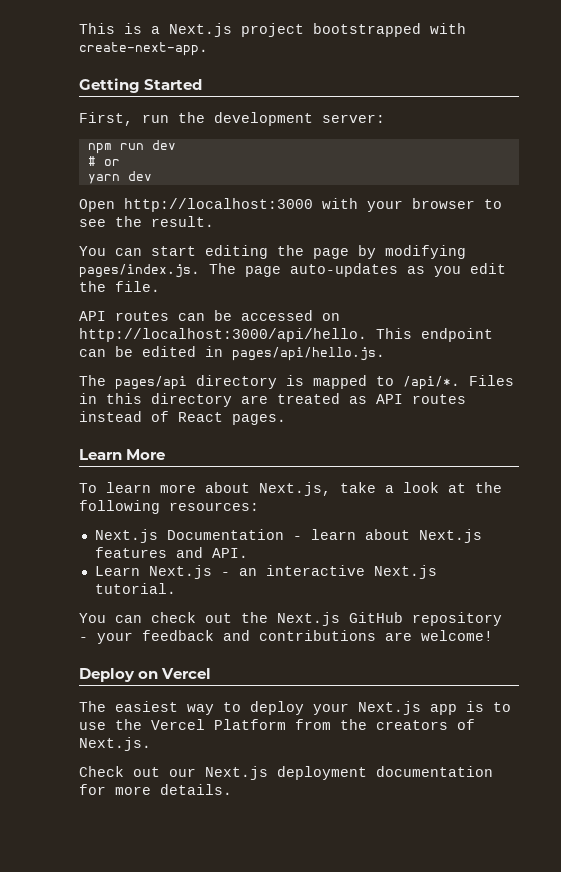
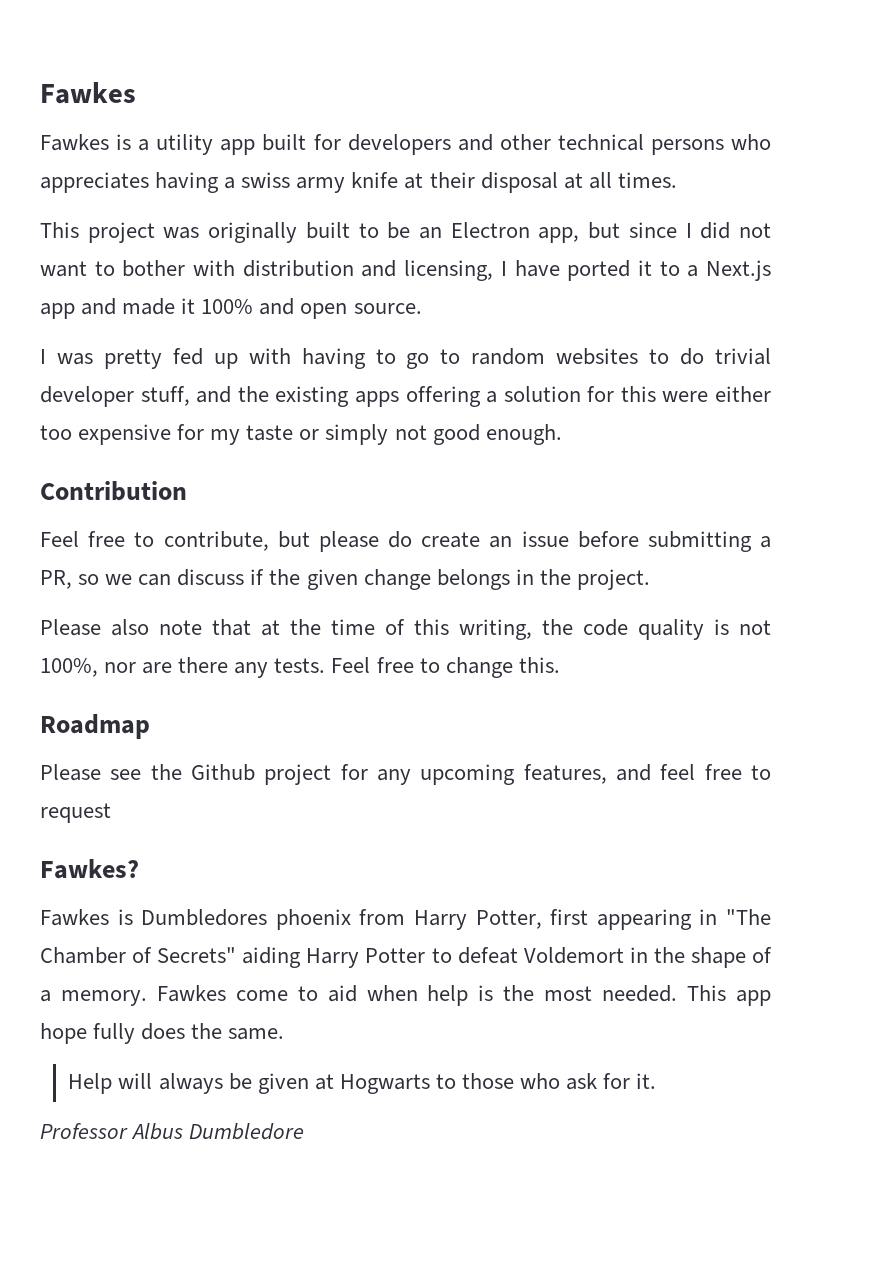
[79,23,466,37] [79,42,208,56] [79,78,203,93] [79,112,385,126] [87,140,176,154] [87,156,120,166] [87,171,152,184] [79,198,502,212] [79,216,214,227] [79,245,466,259] [79,263,506,278] [79,281,160,292] [79,310,340,321] [79,328,493,342] [79,346,385,361] [79,375,514,390] [79,393,466,407] [79,411,286,425] [79,449,166,460] [79,482,502,496] [79,500,259,514] [94,529,482,543] [94,547,248,558] [94,565,437,579] [94,583,176,594] [79,612,502,626] [79,630,493,644] [79,668,212,682] [79,701,511,715] [79,719,475,730] [79,737,151,751] [79,766,493,780] [79,784,232,795] This is a Next.js project bootstrapped with create-next-app. // Getting Started // First, run the development server: // npm run dev // # or // yarn dev // Open http://localhost:3000 with your browser to see the result. // You can start editing the page by modifying pages/index.js. The page auto-updates as you edit the file. // API routes can be accessed on http://localhost:3000/api/hello. This endpoint can be edited in pages/api/hello.js. // The pages/api directory is mapped to /api/*. Files in this directory are treated as API routes instead of React pages. // Learn More // To learn more about Next.js, take a look at the following resources: // Next.js Documentation - learn about Next.js features and API. // Learn Next.js - an interactive Next.js tutorial. // You can check out the Next.js GitHub repository - your feedback and contributions are welcome! // Deploy on Vercel // The easiest way to deploy your Next.js app is to use the Vercel Platform from the creators of Next.js. // Check out our Next.js deployment documentation for more details. -> [40,82,136,104] [40,134,772,155] [40,172,677,193] [40,222,771,243] [40,260,772,281] [40,298,422,319] [40,348,772,369] [40,386,772,407] [40,424,562,445] [40,481,187,501] [40,531,771,552] [40,569,650,590] [40,619,771,640] [40,657,560,678] [40,714,150,739] [40,764,772,785] [40,803,111,823] [40,859,139,879] [40,909,772,930] [40,947,772,968] [40,985,771,1006] [40,1023,285,1044] [68,1073,657,1094] [40,1123,305,1140] Fawkes // Fawkes is a utility app built for developers and other technical persons who appreciates having a swiss army knife at their disposal at all times. // This project was originally built to be an Electron app, but since I did not want to bother with distribution and licensing, I have ported it to a Next.js app and made it 100% and open source. // I was pretty fed up with having to go to random websites to do trivial developer stuff, and the existing apps offering a solution for this were either too expensive for my taste or simply not good enough. // Contribution // Feel free to contribute, but please do create an issue before submitting a PR, so we can discuss if the given change belongs in the project. // Please also note that at the time of this writing, the code quality is not 100%, nor are there any tests. Feel free to change this. // Roadmap // Please see the Github project for any upcoming features, and feel free to request // Fawkes? // Fawkes is Dumbledores phoenix from Harry Potter, first appearing in "The Chamber of Secrets" aiding Harry Potter to defeat Voldemort in the shape of a memory. Fawkes come to aid when help is the most needed. This app hope fully does the same. // Help will always be given at Hogwarts to those who ask for it. // Professor Albus Dumbledore

